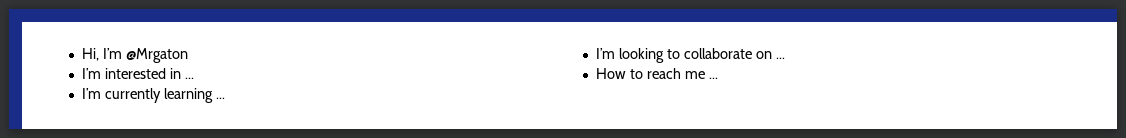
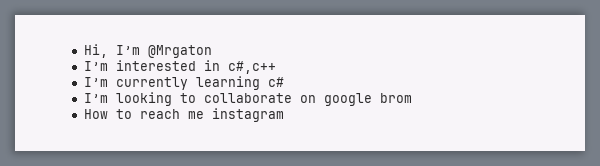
[184,77,194,79] ... -> [227,61,276,74] c#,c++
[215,97,225,99] ... -> [267,77,284,87] c#
[775,57,785,59] ... -> [323,93,412,106] google brom
[708,77,718,79] ... -> [211,108,284,122] instagram

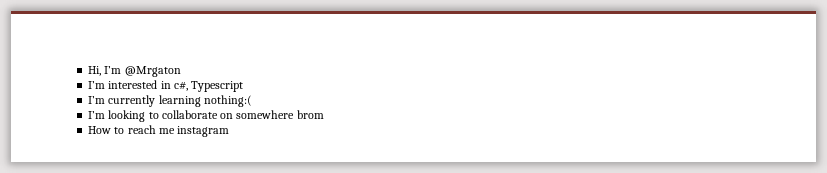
[227,61,276,74] c#,c++ -> [173,81,244,92] c#, Typescript
[267,77,284,87] c# -> [203,95,252,107] nothing:(
[323,93,372,106] google -> [236,110,295,119] somewhere

